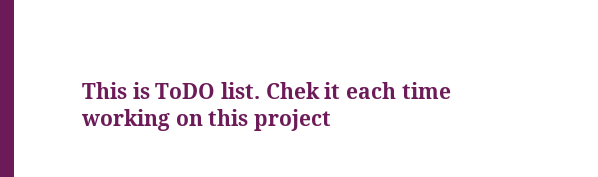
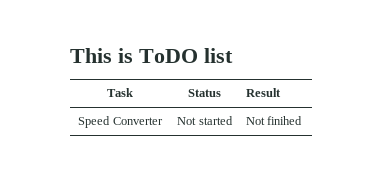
[221,82,451,99] [81,109,332,131] list. Chek it each time working on this project -> [204,48,233,63] [107,88,133,97] [188,89,221,97] [245,88,281,97] [78,116,163,128] [177,116,233,125] [245,116,303,125] list // Task | Status | Result // Speed Converter | Not started | Not finihed

